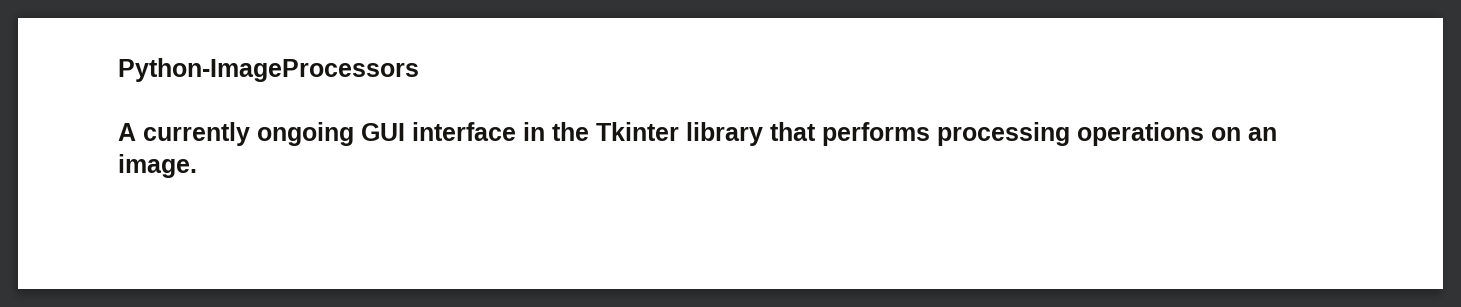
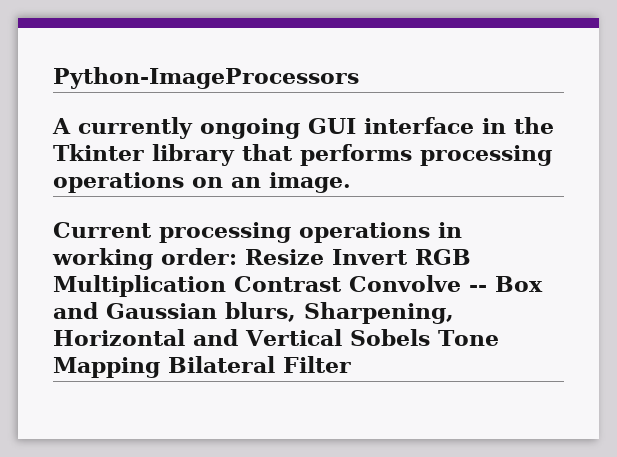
(197, 166) none -> [53,222,462,243] [52,248,471,270] [53,275,543,297] [53,302,454,324] [53,329,499,346] [53,356,351,378] // Current processing operations in working order: Resize Invert RGB Multiplication Contrast Convolve -- Box and Gaussian blurs, Sharpening, Horizontal and Vertical Sobels Tone Mapping Bilateral Filter

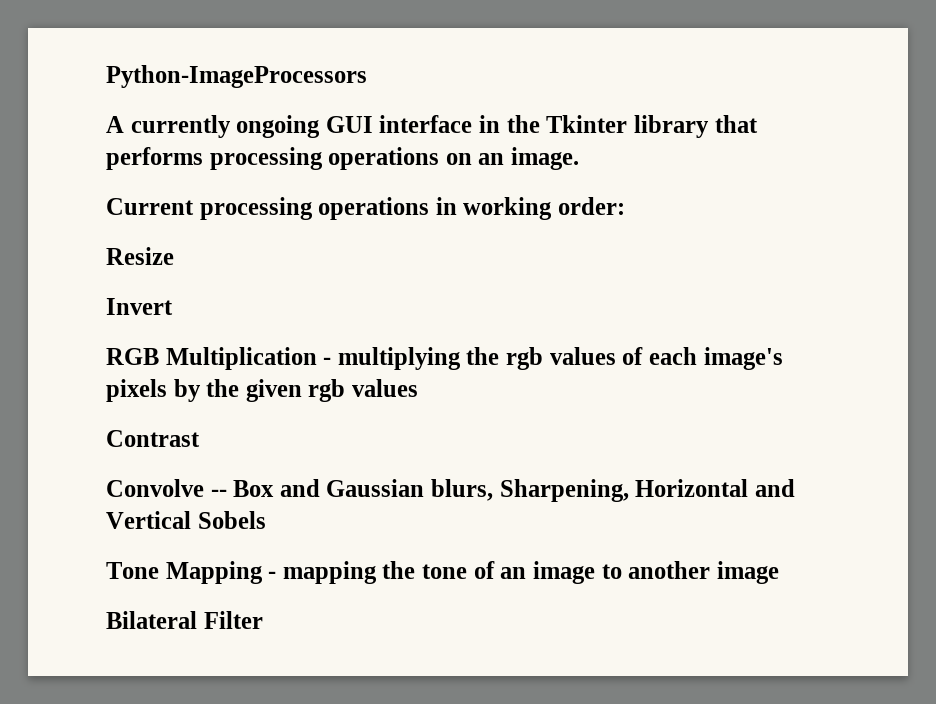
(237, 256) none -> (626, 206) //
(324, 257) none -> (174, 256) //
(408, 257) none -> (173, 306) //
(226, 286) none -> [323,347,783,370] [106,379,419,402] - multiplying the rgb values of each image's pixels by the given rgb values //
(342, 284) none -> (200, 438) //
(430, 337) none -> (266, 520) //
(160, 367) none -> [268,561,779,584] - mapping the tone of an image to another image //

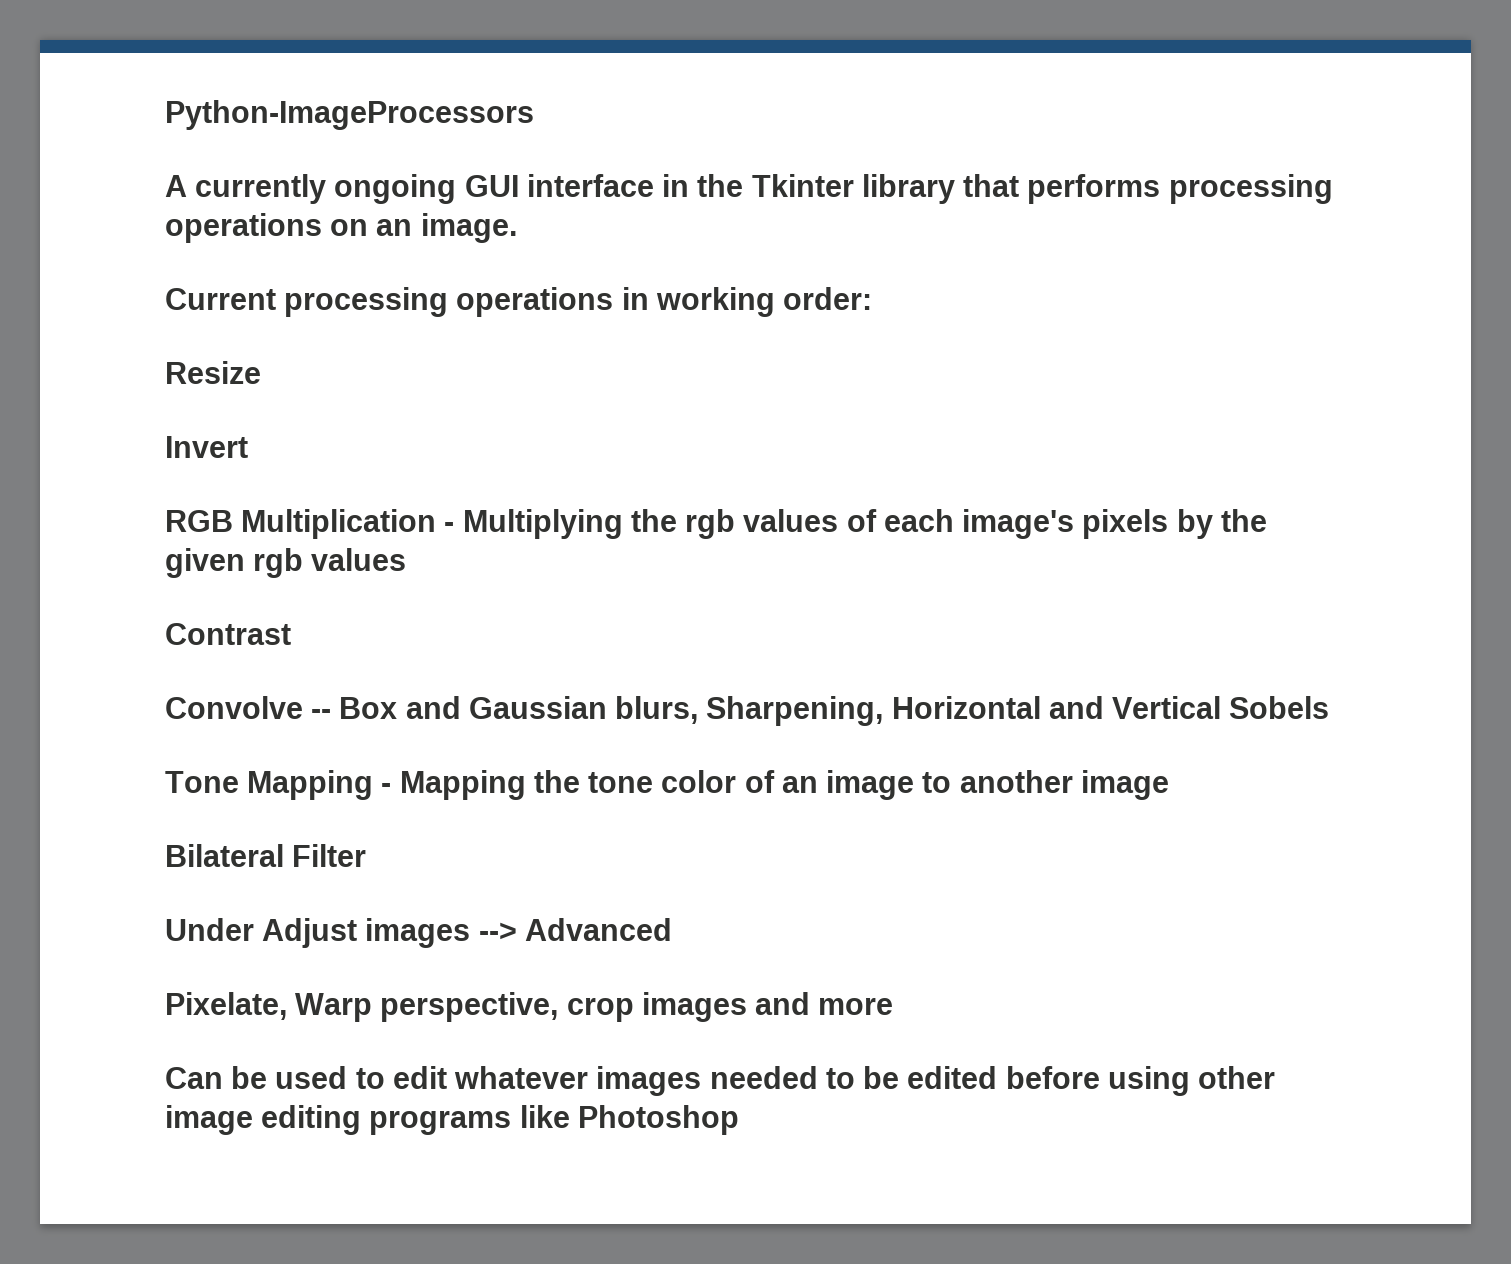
[337,347,461,370] multiplying -> [462,509,623,539] Multiplying
[282,561,377,584] mapping -> [399,770,526,800] Mapping
(468, 571) none -> [661,770,737,793] color
(263, 620) none -> [165,918,672,948] [165,992,894,1022] [165,1066,1276,1096] [165,1105,739,1135] // Under Adjust images --> Advanced // Pixelate, Warp perspective, crop images and more // Can be used to edit whatever images needed to be edited before using other image editing programs like Photoshop

